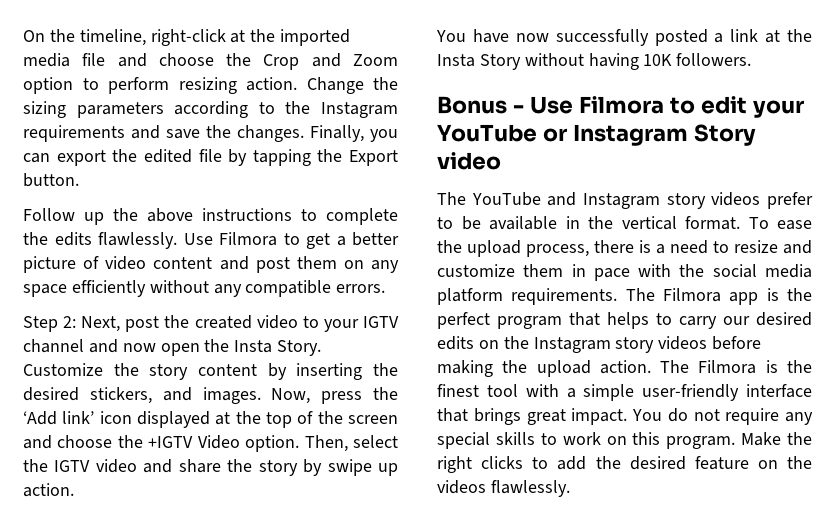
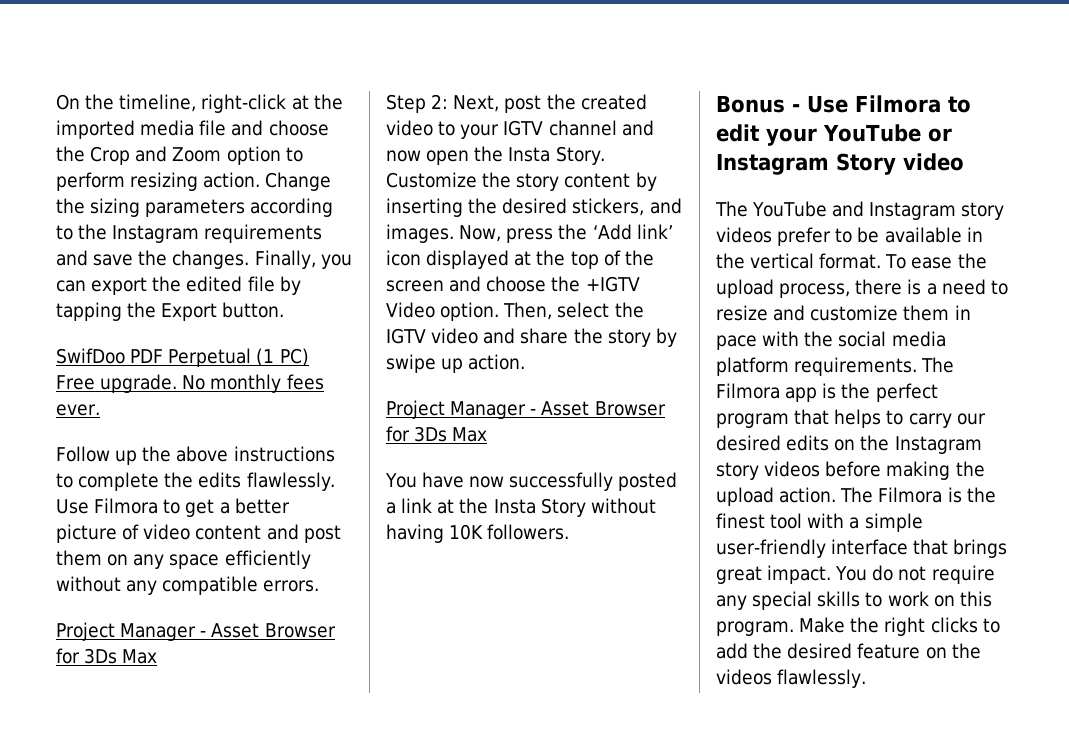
(79, 180) none -> [56,348,309,367] [56,374,324,393] [56,404,100,416] // SwifDoo PDF Perpetual (1 PC) Free upgrade. No monthly fees ever.
(386, 288) none -> [56,622,336,641] [56,648,158,664] // Project Manager - Asset Browser for 3Ds Max
(74, 490) none -> [386,400,666,419] [386,426,488,442] // Project Manager - Asset Browser for 3Ds Max

